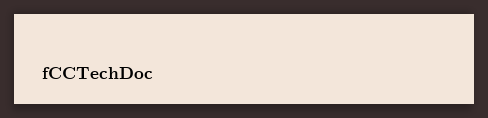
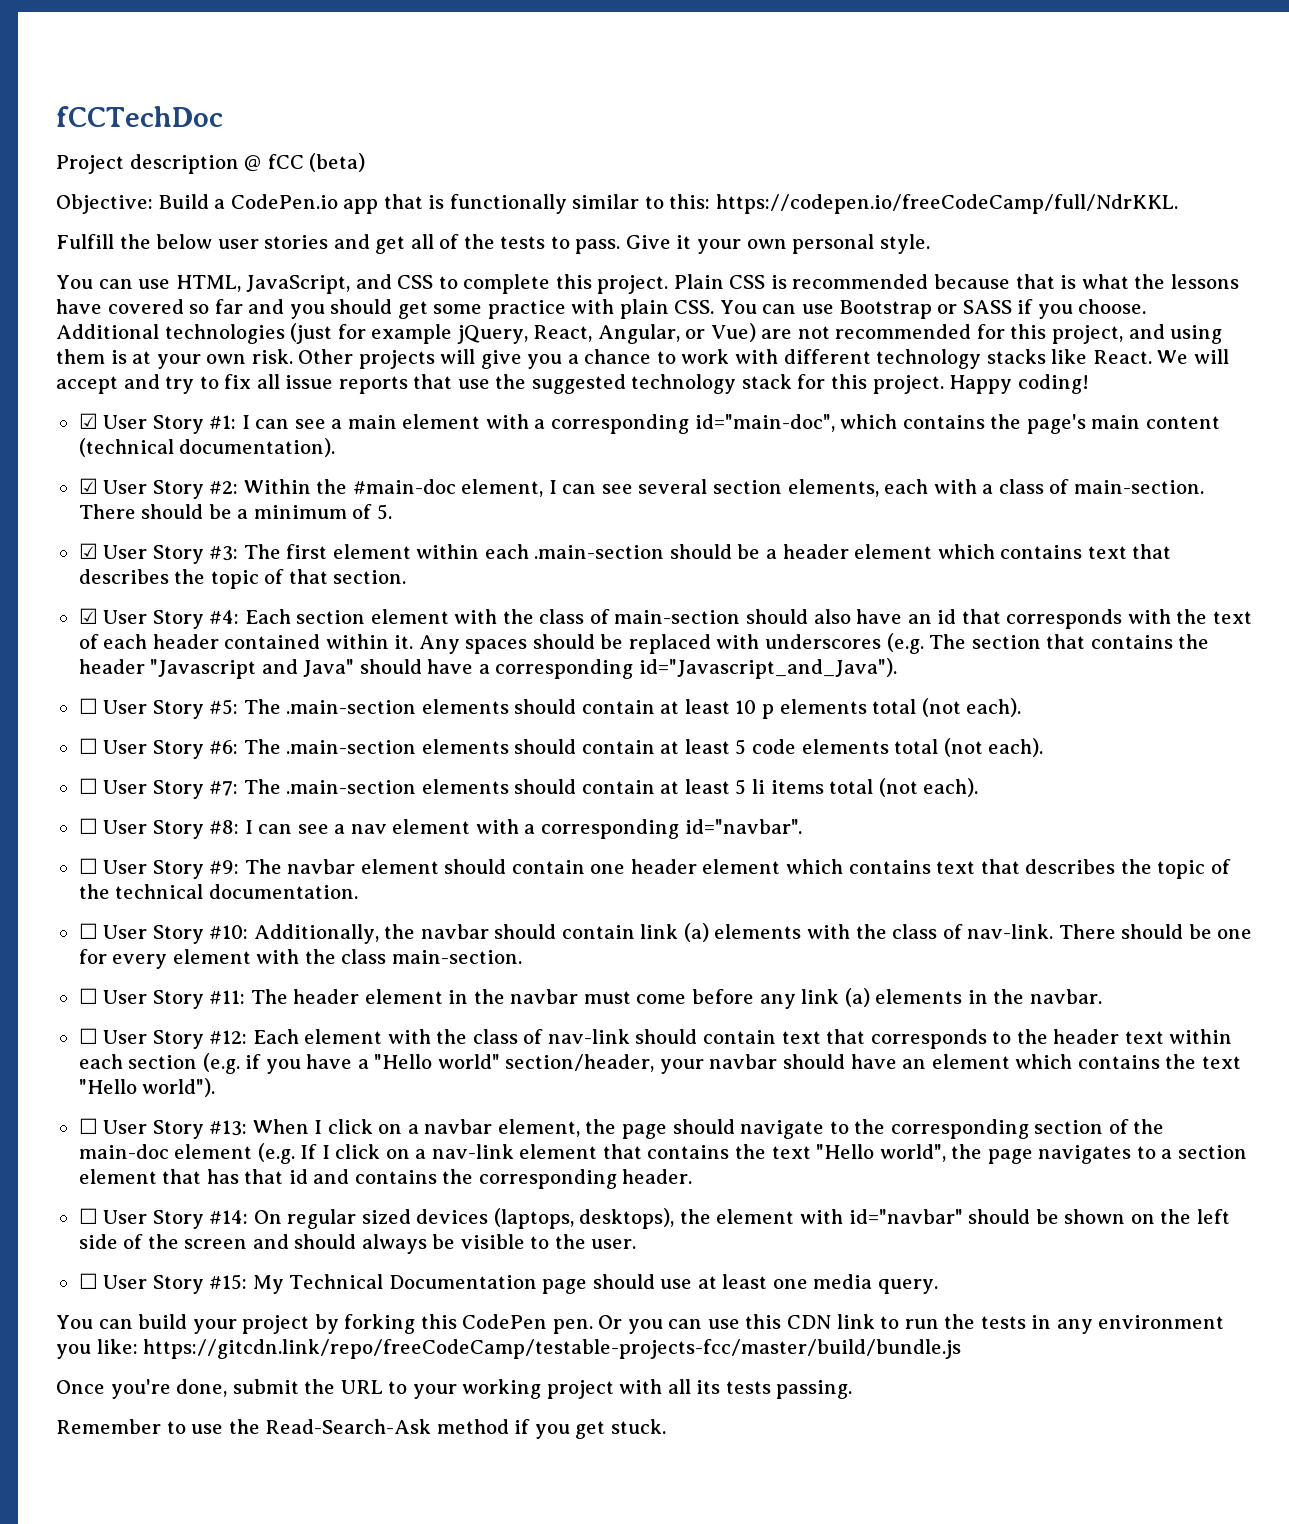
(153, 73) none -> [56,153,366,174] [56,194,1178,214] [56,234,930,254] [56,274,1239,294] [56,299,1147,319] [56,323,1223,344] [56,349,1229,369] [56,374,1089,394] [78,413,1220,434] [78,438,336,457] [78,478,1204,499] [78,504,392,520] [78,543,1172,564] [78,569,407,589] [78,608,1252,629] [78,633,1210,654] [78,658,897,679] [78,698,1022,719] [78,738,1044,759] [78,778,979,799] [78,818,803,839] [78,858,1231,879] [78,884,358,899] [78,923,1253,944] [78,949,522,969] [78,988,1102,1009] [78,1028,1233,1049] [78,1053,1241,1074] [78,1078,216,1097] [78,1118,1165,1139] [78,1143,1247,1164] [78,1169,693,1189] [78,1208,1230,1229] [78,1234,637,1254] [78,1273,939,1294] [56,1314,1225,1334] [56,1339,962,1359] [56,1379,853,1399] [56,1419,666,1439] // Project description @ fCC (beta) // Objective: Build a CodePen.io app that is functionally similar to this: https://codepen.io/freeCodeCamp/full/NdrKKL. // Fulfill the below user stories and get all of the tests to pass. Give it your own personal style. // You can use HTML, JavaScript, and CSS to complete this project. Plain CSS is recommended because that is what the lessons have covered so far and you should get some practice with plain CSS. You can use Bootstrap or SASS if you choose. Additional technologies (just for example jQuery, React, Angular, or Vue) are not recommended for this project, and using them is at your own risk. Other projects will give you a chance to work with different technology stacks like React. We will accept and try to fix all issue reports that use the suggested technology stack for this project. Happy coding! // ☑ User Story #1: I can see a main element with a corresponding id="main-doc", which contains the page's main content (technical documentation). // ☑ User Story #2: Within the #main-doc element, I can see several section elements, each with a class of main-section. There should be a minimum of 5. // ☑ User Story #3: The first element within each .main-section should be a header element which contains text that describes the topic of that section. // ☑ User Story #4: Each section element with the class of main-section should also have an id that corresponds with the text of each header contained within it. Any spaces should be replaced with underscores (e.g. The section that contains the header "Javascript and Java" should have a corresponding id="Javascript_and_Java"). // ☐ User Story #5: The .main-section elements should contain at least 10 p elements total (not each). // ☐ User Story #6: The .main-section elements should contain at least 5 code elements total (not each). // ☐ User Story #7: The .main-section elements should contain at least 5 li items total (not each). // ☐ User Story #8: I can see a nav element with a corresponding id="navbar". // ☐ User Story #9: The navbar element should contain one header element which contains text that describes the topic of the technical documentation. // ☐ User Story #10: Additionally, the navbar should contain link (a) elements with the class of nav-link. There should be one for every element with the class main-section. // ☐ User Story #11: The header element in the navbar must come before any link (a) elements in the navbar. // ☐ User Story #12: Each element with the class of nav-link should contain text that corresponds to the header text within each section (e.g. if you have a "Hello world" section/header, your navbar should have an element which contains the text "Hello world"). // ☐ User Story #13: When I click on a navbar element, the page should navigate to the corresponding section of the main-doc element (e.g. If I click on a nav-link element that contains the text "Hello world", the page navigates to a section element that has that id and contains the corresponding header. // ☐ User Story #14: On regular sized devices (laptops, desktops), the element with id="navbar" should be shown on the left side of the screen and should always be visible to the user. // ☐ User Story #15: My Technical Documentation page should use at least one media query. // You can build your project by forking this CodePen pen. Or you can use this CDN link to run the tests in any environment you like: https://gitcdn.link/repo/freeCodeCamp/testable-projects-fcc/master/build/bundle.js // Once you're done, submit the URL to your working project with all its tests passing. // Remember to use the Read-Search-Ask method if you get stuck.

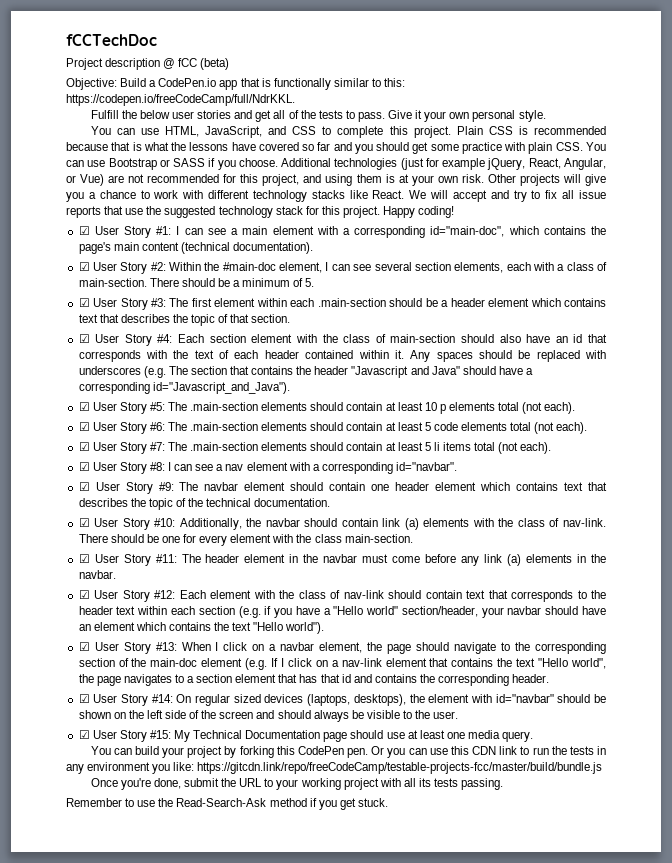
[78,698,98,714] ☐ -> [78,402,90,411] ☑
[78,738,98,754] ☐ -> [78,422,90,431] ☑
[78,778,98,794] ☐ -> [78,442,90,451] ☑
[78,818,98,834] ☐ -> [78,462,90,471] ☑
[78,858,98,874] ☐ -> [78,482,90,491] ☑
[78,923,98,939] ☐ -> [78,518,90,527] ☑
[78,988,98,1004] ☐ -> [78,554,90,563] ☑
[78,1028,98,1044] ☐ -> [78,590,90,599] ☑
[78,1118,98,1134] ☐ -> [78,642,90,651] ☑
[78,1208,98,1224] ☐ -> [78,694,90,703] ☑
[78,1273,98,1289] ☐ -> [78,730,90,739] ☑

